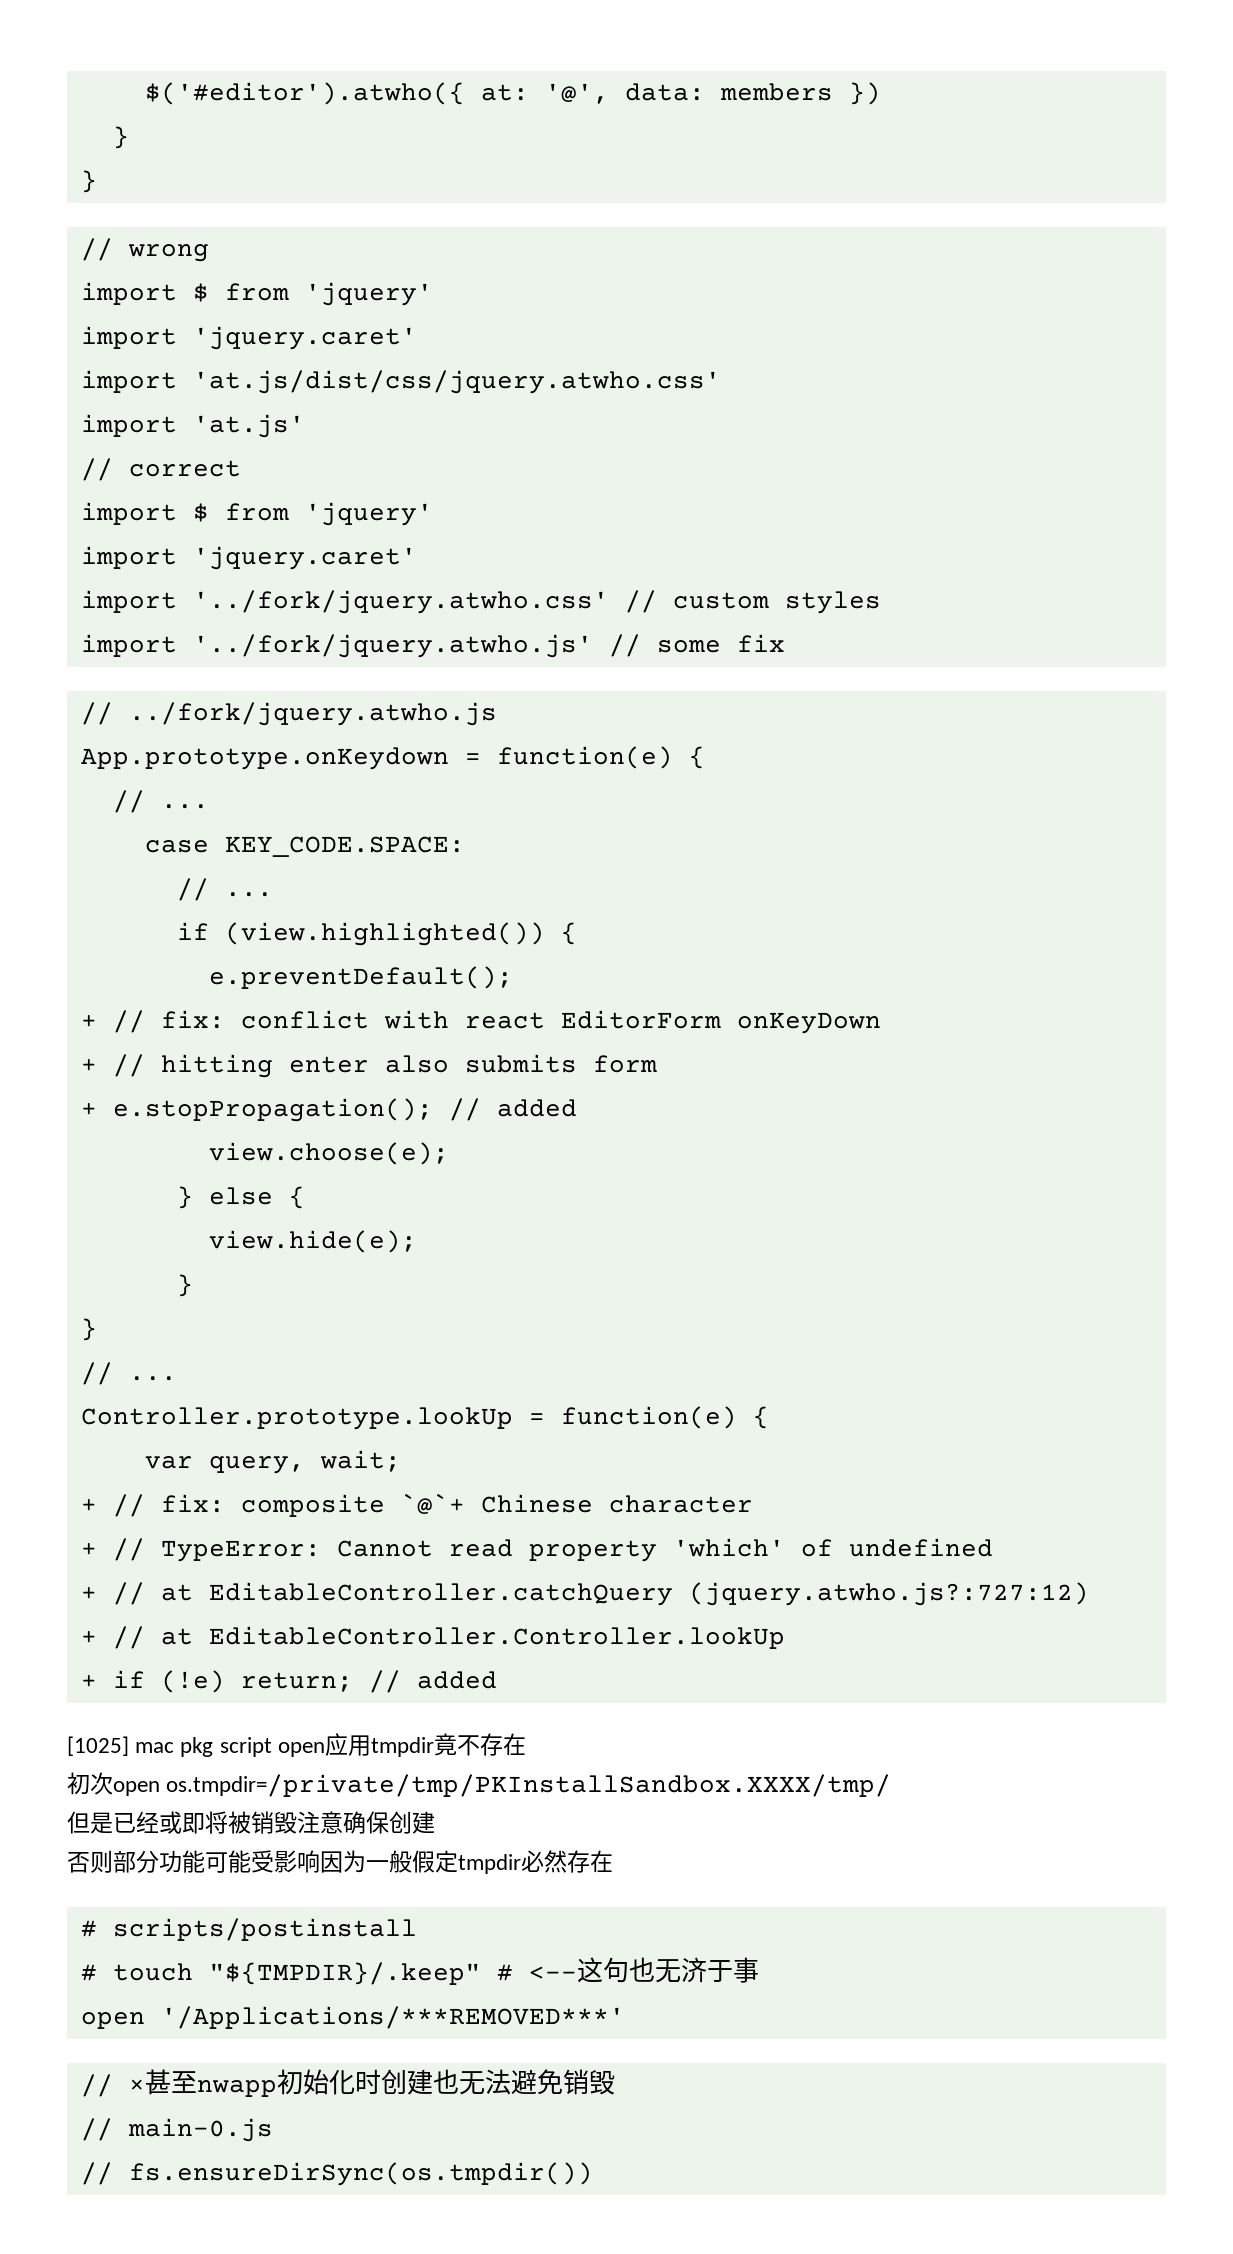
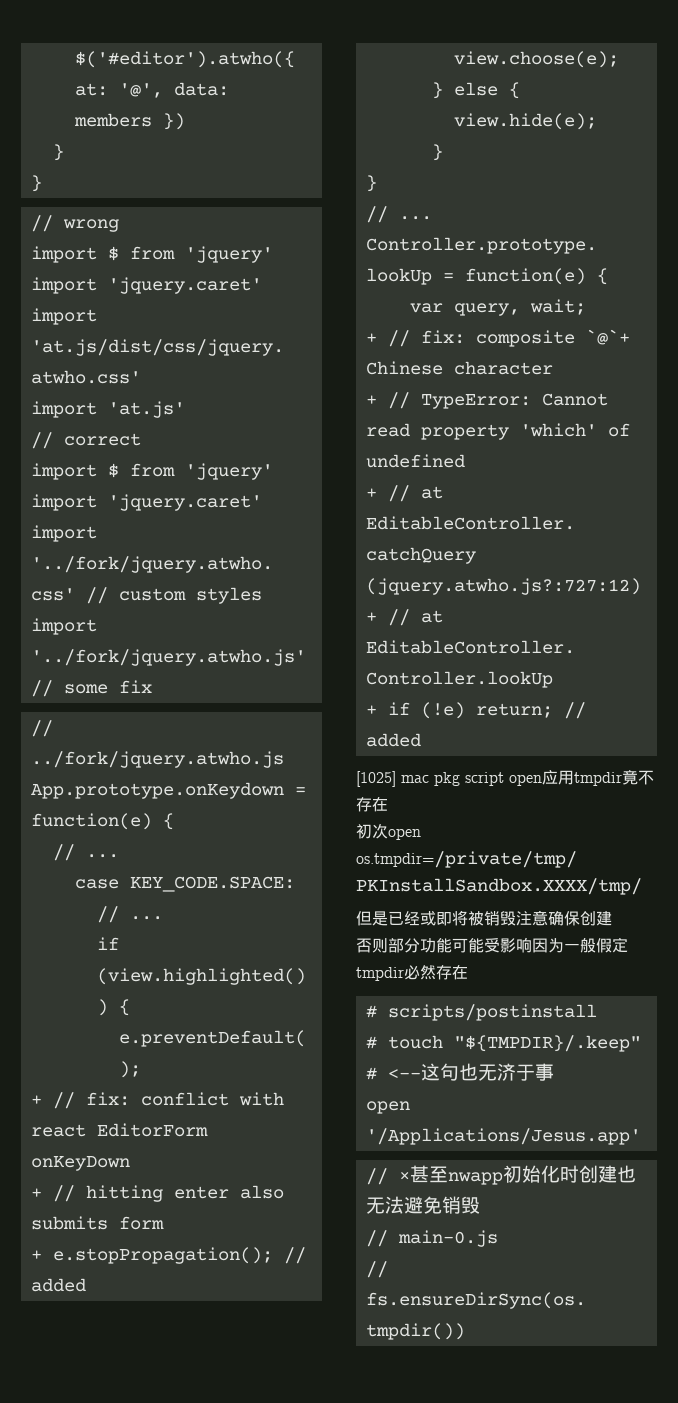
[160,2006,625,2029] '/Applications/***REMOVED***' -> [365,1128,641,1145] '/Applications/Jesus.app'

